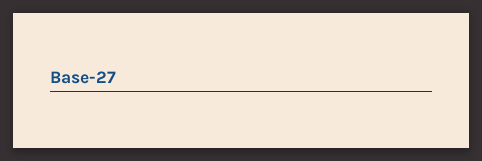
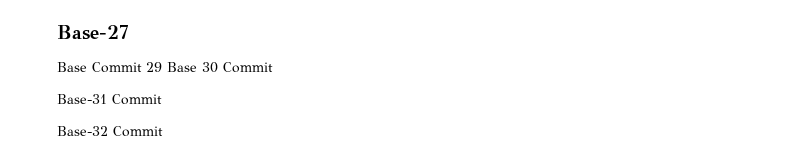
(116, 77) none -> [57,62,273,73] [57,94,162,105] [57,126,163,137] // Base Commit 29 Base 30 Commit // Base-31 Commit // Base-32 Commit

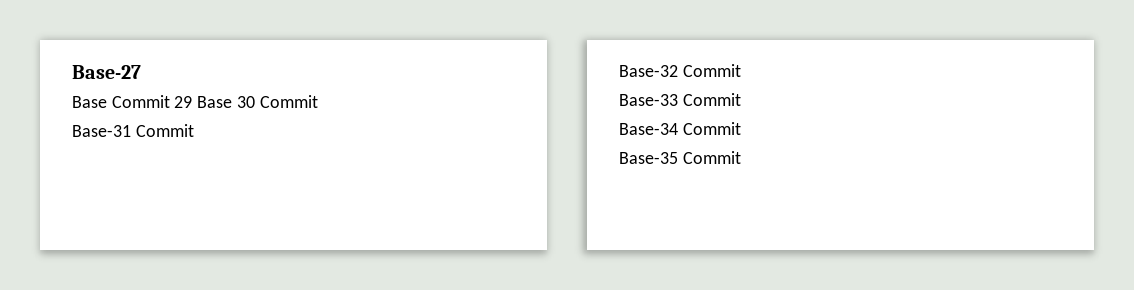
(163, 131) none -> [619,93,741,106] [619,122,741,135] [619,151,741,164] // Base-33 Commit // Base-34 Commit // Base-35 Commit

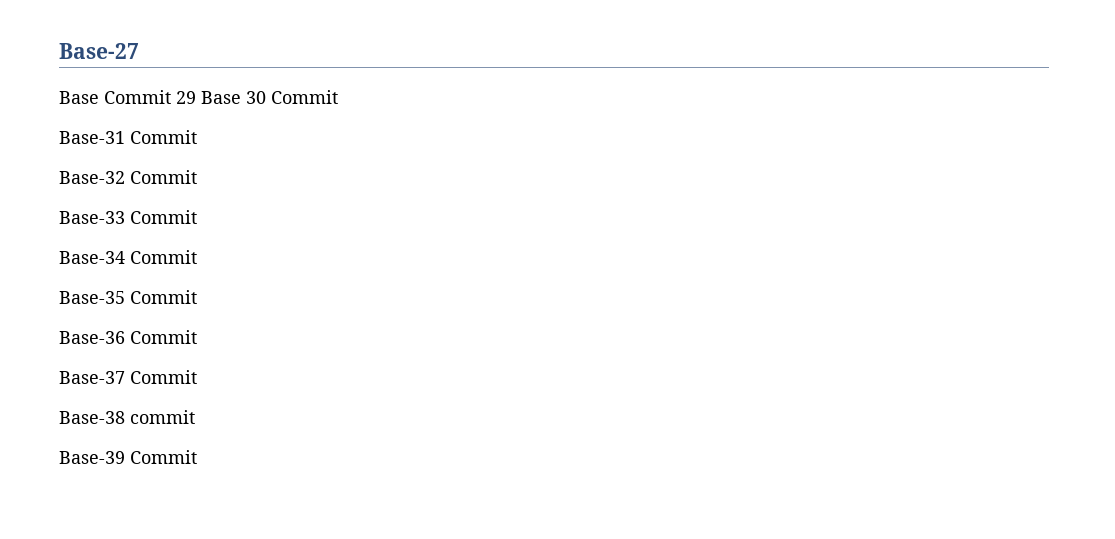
(741, 157) none -> [59,330,197,344] [59,370,197,384] [59,410,195,424] [59,450,197,464] // Base-36 Commit // Base-37 Commit // Base-38 commit // Base-39 Commit

